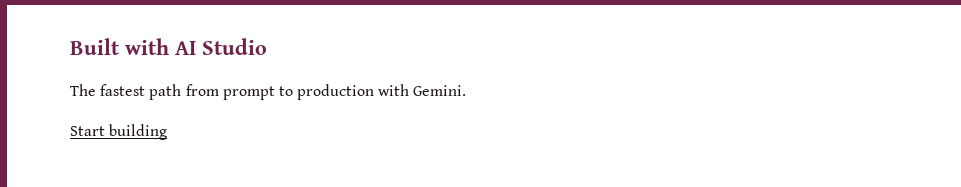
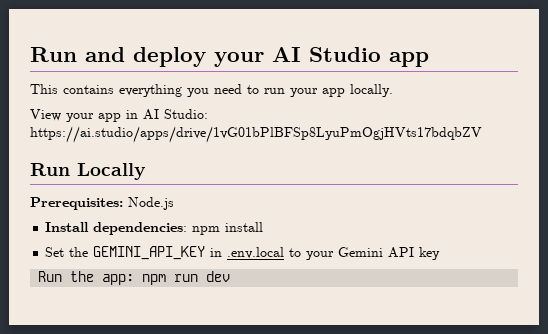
[70,38,267,55] [70,84,467,100] [70,124,168,140] Built with AI Studio // The fastest path from prompt to production with Gemini. // Start building -> [30,47,429,67] [30,84,393,97] [30,109,208,122] [30,126,482,143] [30,163,146,180] [30,197,174,210] [45,222,264,235] [45,246,441,260] [38,271,231,285] Run and deploy your AI Studio app // This contains everything you need to run your app locally. // View your app in AI Studio: https://ai.studio/apps/drive/1vG01bPlBFSp8LyuPmOgjHVts17bdqbZV // Run Locally // Prerequisites: Node.js // Install dependencies: npm install // Set the GEMINI_API_KEY in .env.local to your Gemini API key // Run the app: npm run dev

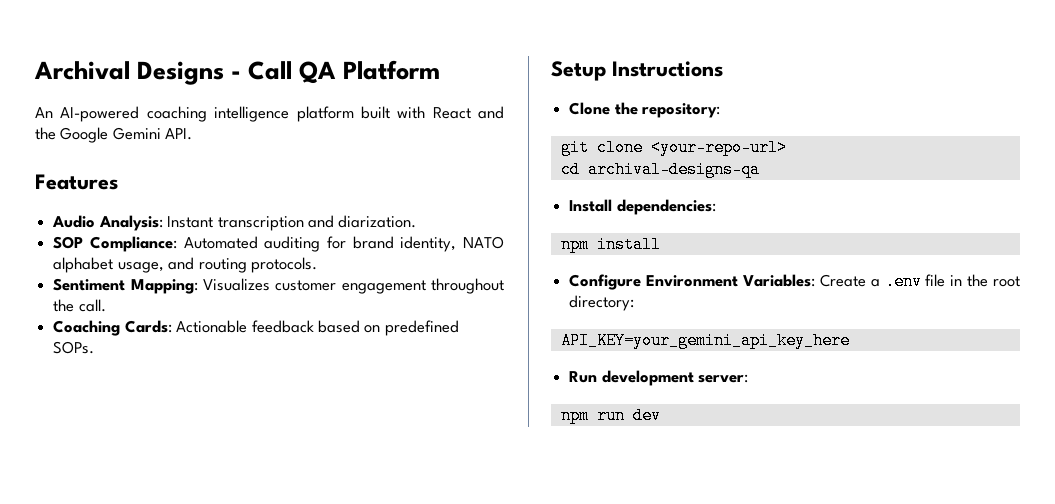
[30,47,429,67] [30,84,393,97] [30,109,208,122] [30,126,482,143] [30,163,146,180] [30,197,174,210] Run and deploy your AI Studio app // This contains everything you need to run your app locally. // View your app in AI Studio: https://ai.studio/apps/drive/1vG01bPlBFSp8LyuPmOgjHVts17bdqbZV // Run Locally // Prerequisites: Node.js -> [34,60,441,85] [35,106,504,122] [35,127,193,143] [35,174,118,190] [52,215,417,231] [53,236,504,252] [53,257,317,273] [53,278,504,294] [53,299,106,312] [53,320,459,336] [53,341,95,354] [551,61,723,81] [569,102,721,118] [560,139,787,156] [560,161,760,178] Archival Designs - Call QA Platform // An AI-powered coaching intelligence platform built with React and the Google Gemini API. // Features // Audio Analysis: Instant transcription and diarization. // SOP Compliance: Automated auditing for brand identity, NATO alphabet usage, and routing protocols. // Sentiment Mapping: Visualizes customer engagement throughout the call. // Coaching Cards: Actionable feedback based on predefined SOPs. // Setup Instructions // Clone the repository: // git clone <your-repo-url> // cd archival-designs-qa
(188, 228) none -> (716, 207) //
[45,246,441,260] [38,271,135,285] Set the GEMINI_API_KEY in .env.local to your Gemini API key // Run the app: -> [569,273,1020,290] [569,295,635,311] [560,332,850,349] [569,370,749,386] Configure Environment Variables: Create a .env file in the root directory: // API_KEY=your_gemini_api_key_here // Run development server: //

